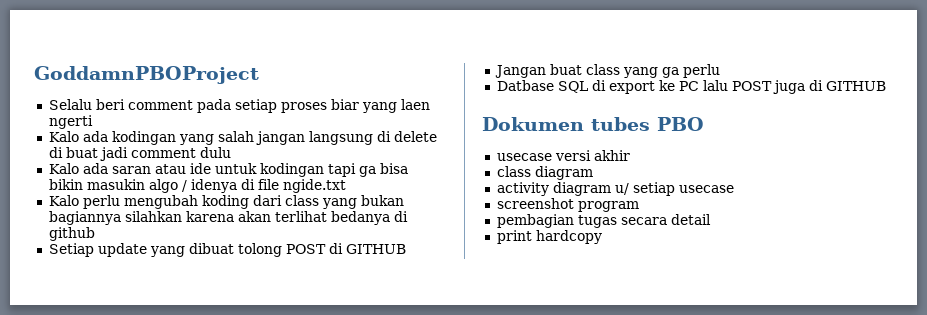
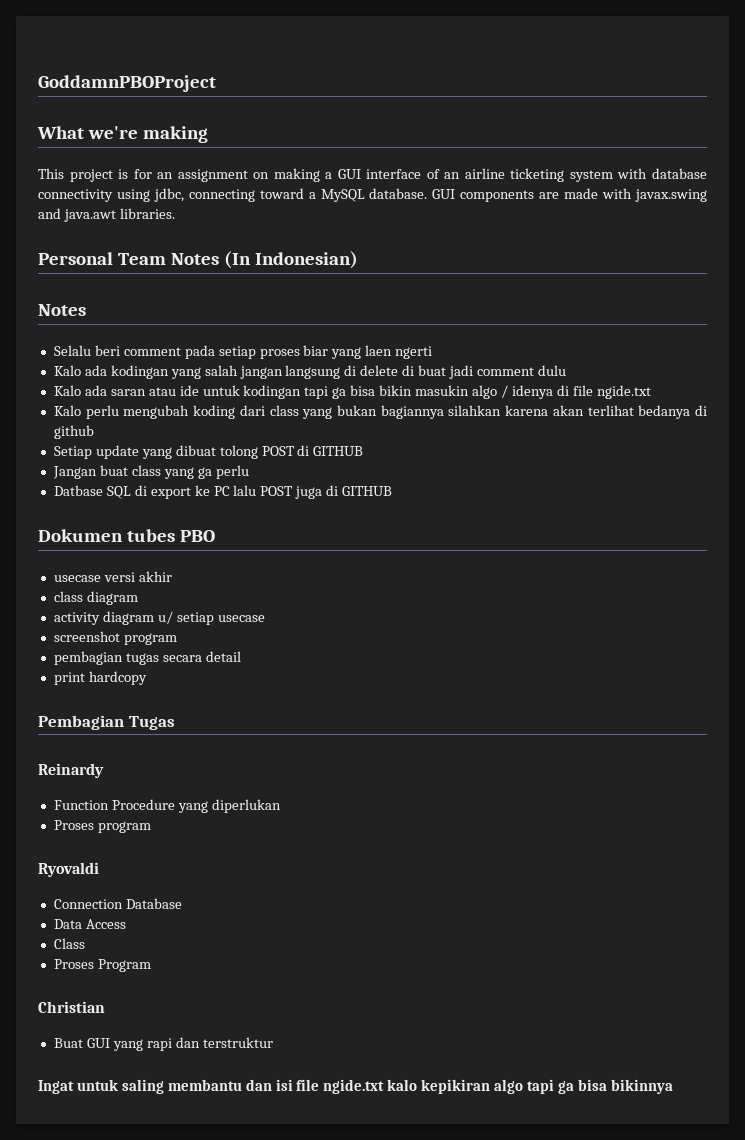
(259, 75) none -> [37,126,208,143] [38,168,708,182] [38,188,707,202] [38,208,175,222] [38,251,358,269] [38,304,86,316] // What we're making // This project is for an assignment on making a GUI interface of an airline ticketing system with database connectivity using jdbc, connecting toward a MySQL database. GUI components are made with javax.swing and java.awt libraries. // Personal Team Notes (In Indonesian) // Notes
(602, 237) none -> [38,715,175,730] [38,763,104,778] [53,799,281,813] [53,820,151,833] [38,862,99,877] [53,898,182,909] [53,919,126,929] [53,938,85,949] [53,959,151,972] [38,1001,105,1013] [53,1037,273,1051] [38,1079,673,1094] // Pembagian Tugas // Reinardy // Function Procedure yang diperlukan // Proses program // Ryovaldi // Connection Database // Data Access // Class // Proses Program // Christian // Buat GUI yang rapi dan terstruktur // Ingat untuk saling membantu dan isi file ngide.txt kalo kepikiran algo tapi ga bisa bikinnya

